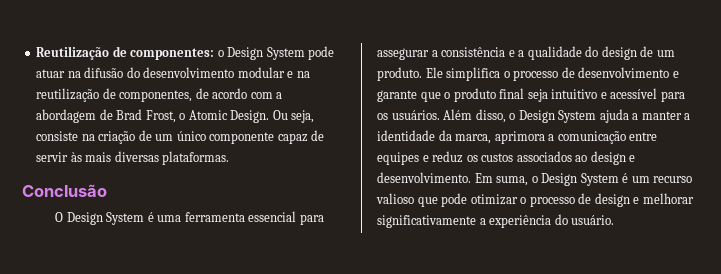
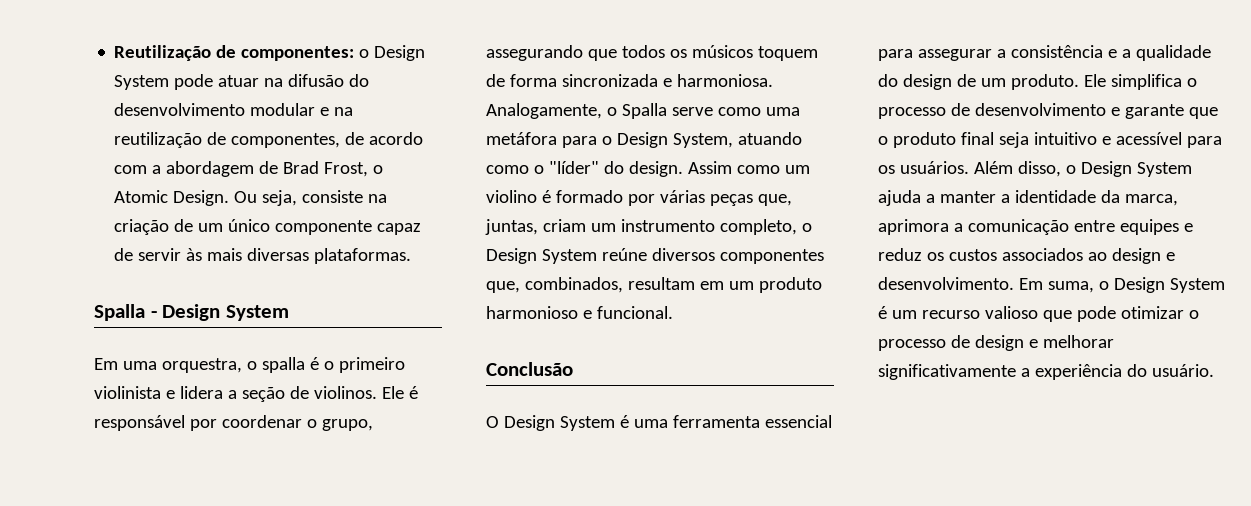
(230, 158) none -> [94,304,289,321] [94,357,405,373] [94,386,418,402] [94,415,373,431] [486,45,818,61] [486,74,773,87] [486,103,800,119] [486,132,802,148] [486,161,810,177] [486,190,792,206] [485,219,812,235] [486,248,824,264] [486,277,822,293] [486,306,673,319] // Spalla - Design System // Em uma orquestra, o spalla é o primeiro violinista e lidera a seção de violinos. Ele é responsável por coordenar o grupo, assegurando que todos os músicos toquem de forma sincronizada e harmoniosa. Analogamente, o Spalla serve como uma metáfora para o Design System, atuando como o "líder" do design. Assim como um violino é formado por várias peças que, juntas, criam um instrumento completo, o Design System reúne diversos componentes que, combinados, resultam em um produto harmonioso e funcional.

